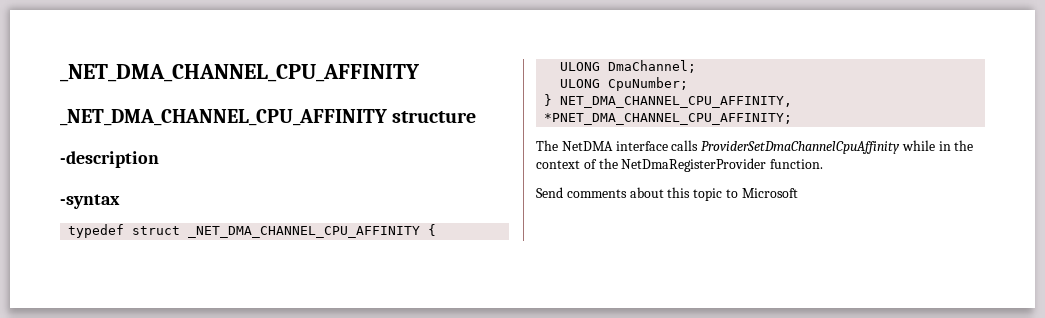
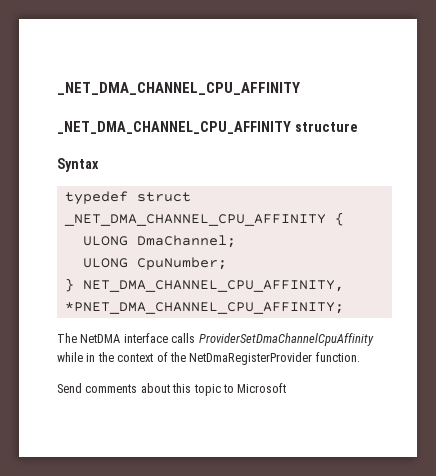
[60,151,159,168] [60,194,120,209] -description // -syntax -> [57,158,99,172] Syntax

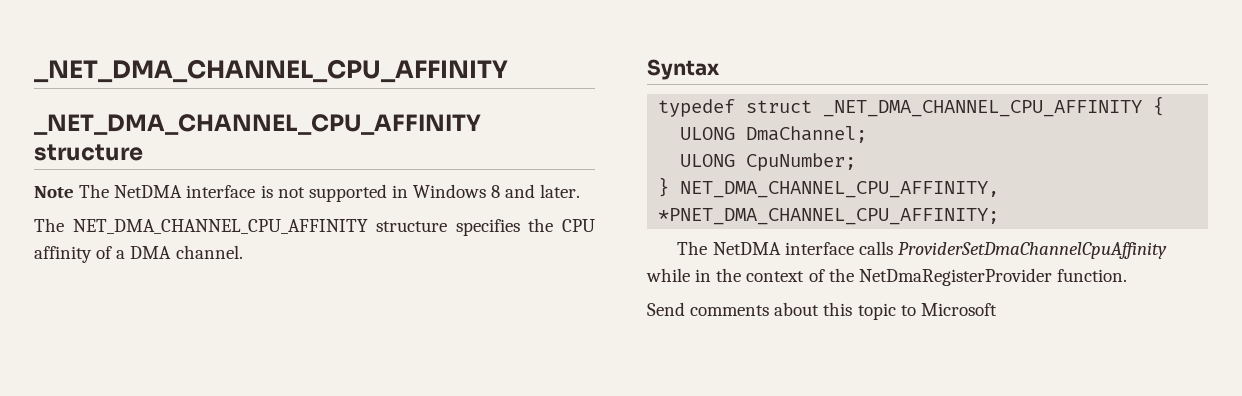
(358, 127) none -> [34,184,581,202] [34,218,596,236] [34,245,243,263] // Note The NetDMA interface is not supported in Windows 8 and later. // The NET_DMA_CHANNEL_CPU_AFFINITY structure specifies the CPU affinity of a DMA channel.

